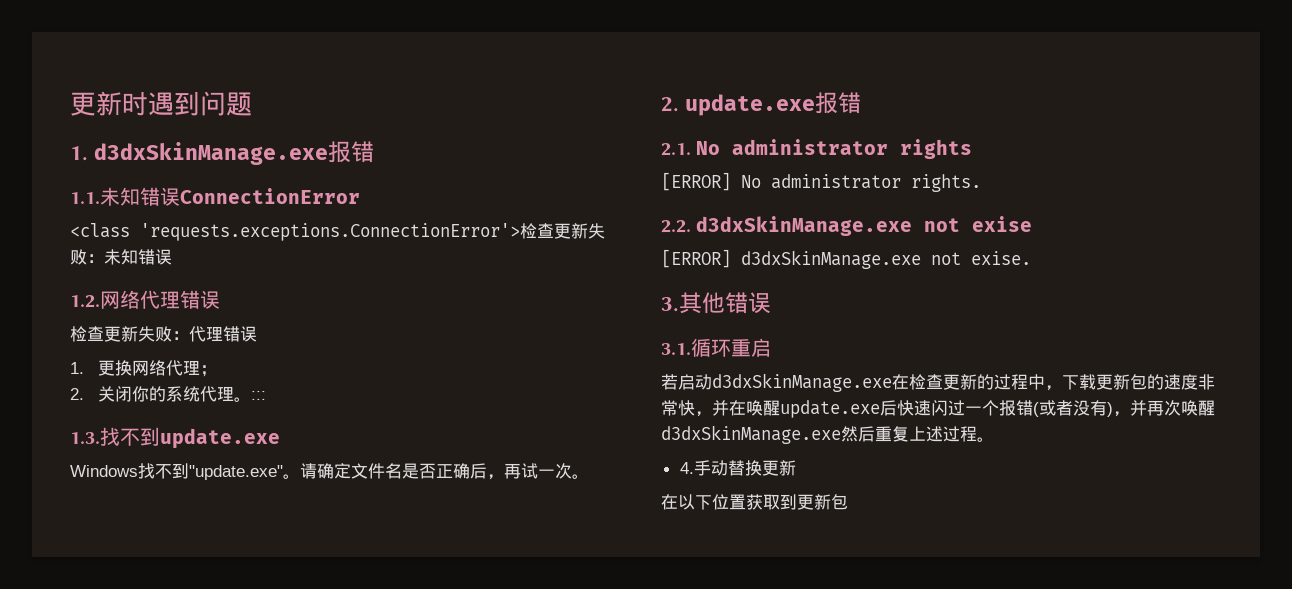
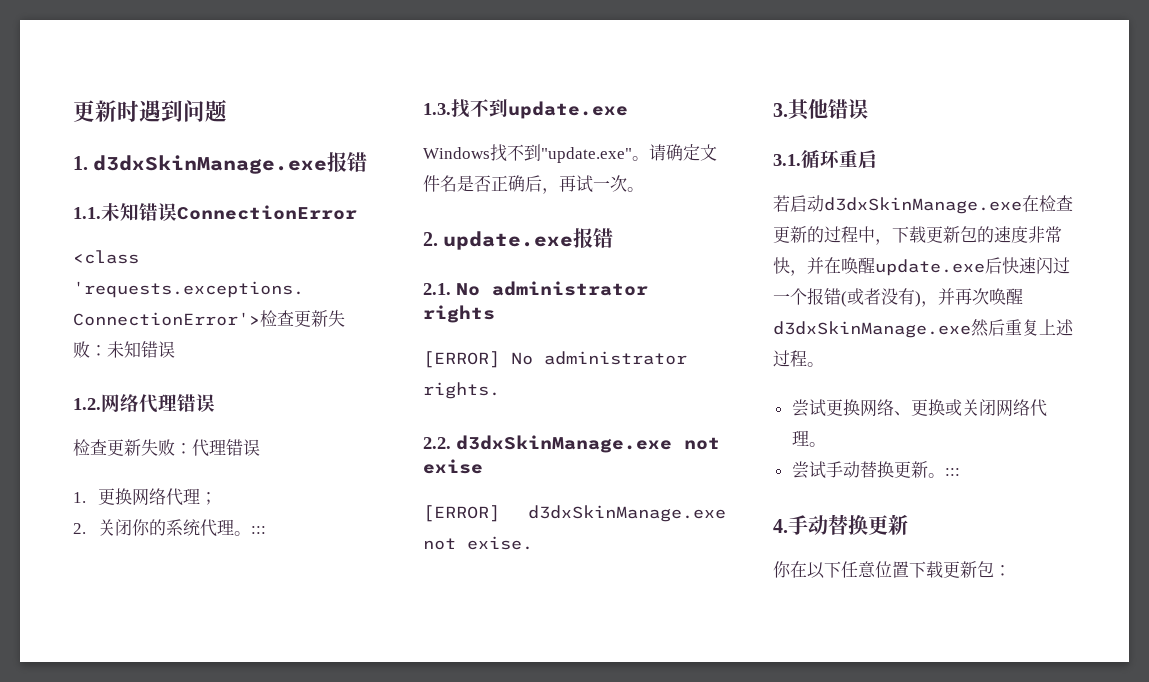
[679,460,796,476] [661,494,848,510] 4.手动替换更新 // 在以下位置获取到更新包 -> [791,399,1047,417] [791,430,826,447] [791,461,960,479] [773,514,908,535] [773,561,1011,579] 尝试更换网络、更换或关闭网络代理。 // 尝试手动替换更新。::: // 4.手动替换更新 // 你在以下任意位置下载更新包：

